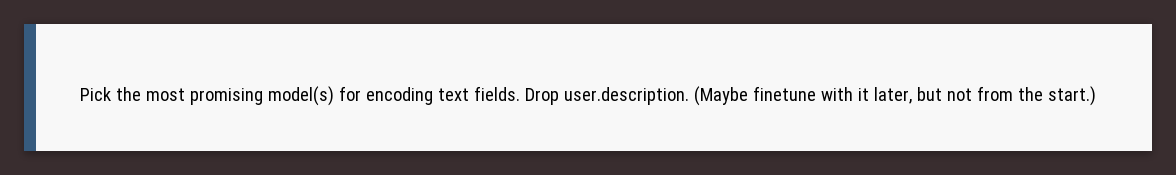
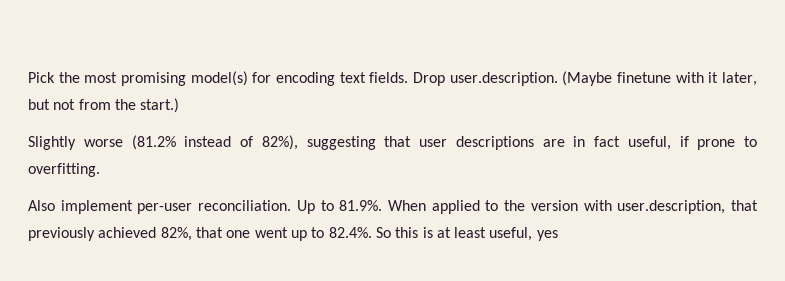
(1096, 96) none -> [28,135,757,150] [28,163,100,177] [28,200,758,214] [28,227,558,241] // Slightly worse (81.2% instead of 82%), suggesting that user descriptions are in fact useful, if prone to overfitting. // Also implement per-user reconciliation. Up to 81.9%. When applied to the version with user.description, that previously achieved 82%, that one went up to 82.4%. So this is at least useful, yes

